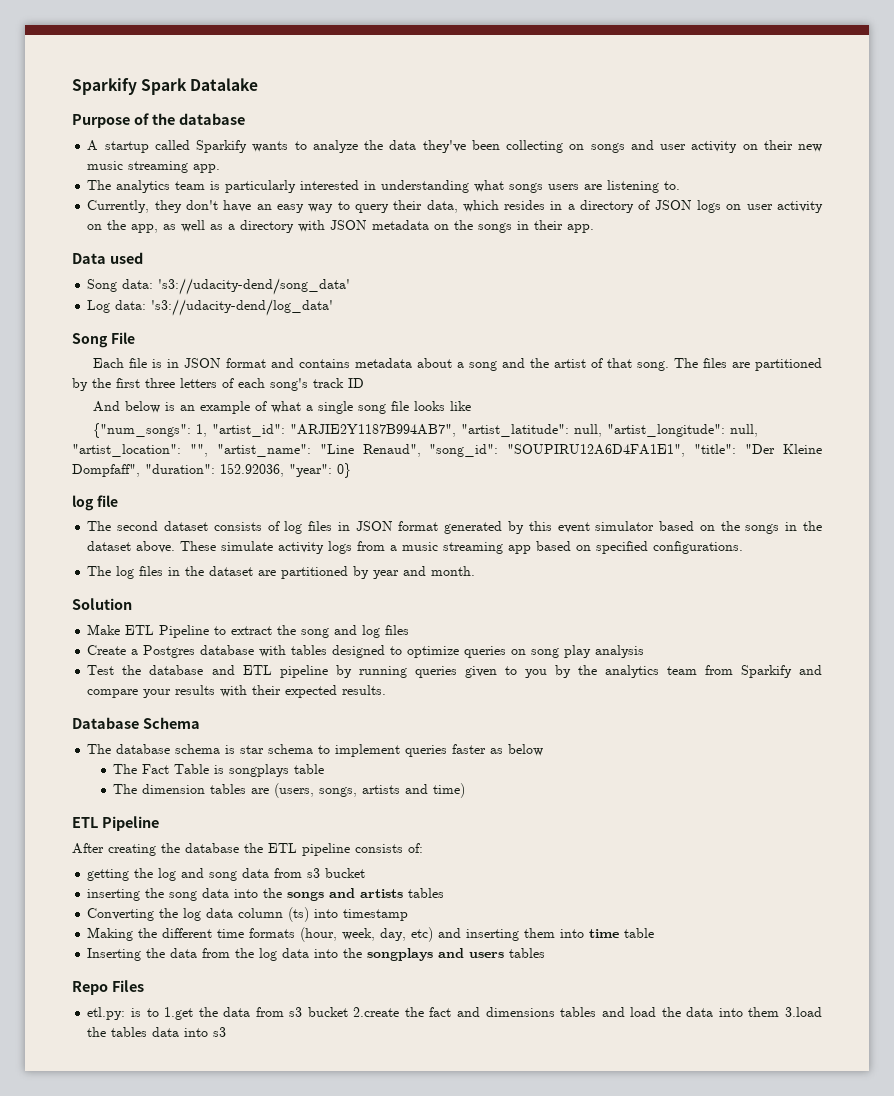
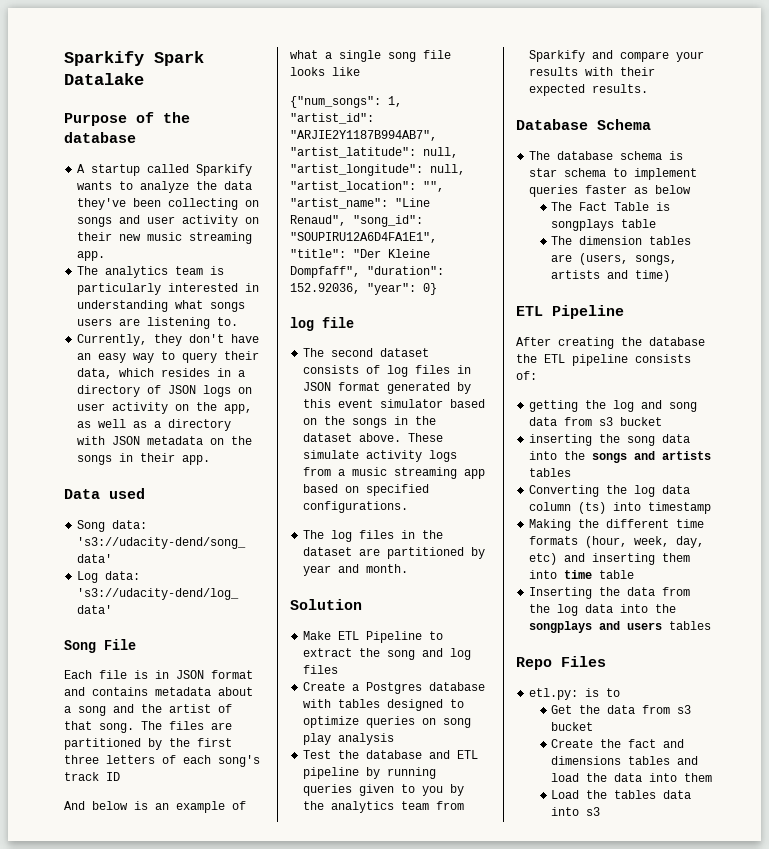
[164,1007,194,1020] 1.get -> [551,705,573,714] // Get
[353,1007,400,1017] 2.create -> [551,739,594,748] // Create
[785,1007,823,1017] 3.load -> [551,790,580,799] // Load

